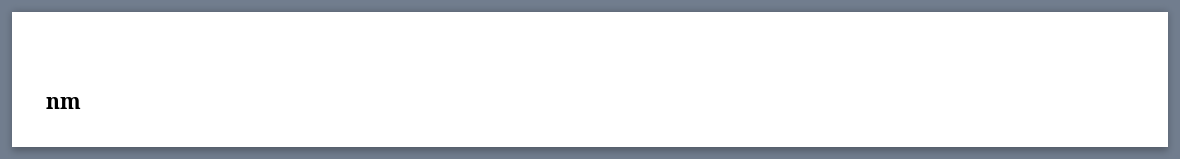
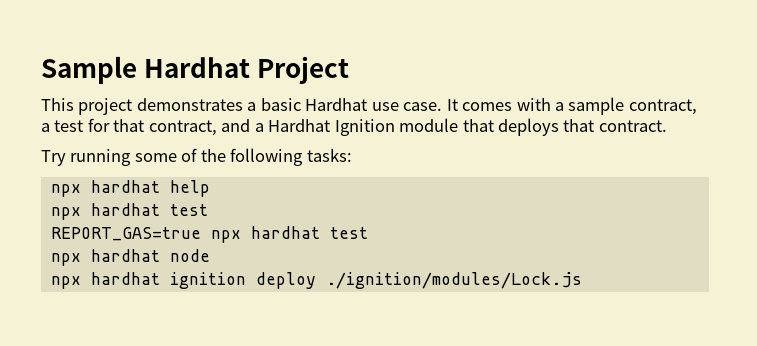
[46,97,81,109] nm -> [41,56,350,84] [41,97,697,115] [41,118,667,136] [41,148,352,166] [50,180,210,197] [50,203,208,220] [50,226,368,243] [50,249,210,266] [50,272,582,289] Sample Hardhat Project // This project demonstrates a basic Hardhat use case. It comes with a sample contract, a test for that contract, and a Hardhat Ignition module that deploys that contract. // Try running some of the following tasks: // npx hardhat help // npx hardhat test // REPORT_GAS=true npx hardhat test // npx hardhat node // npx hardhat ignition deploy ./ignition/modules/Lock.js

